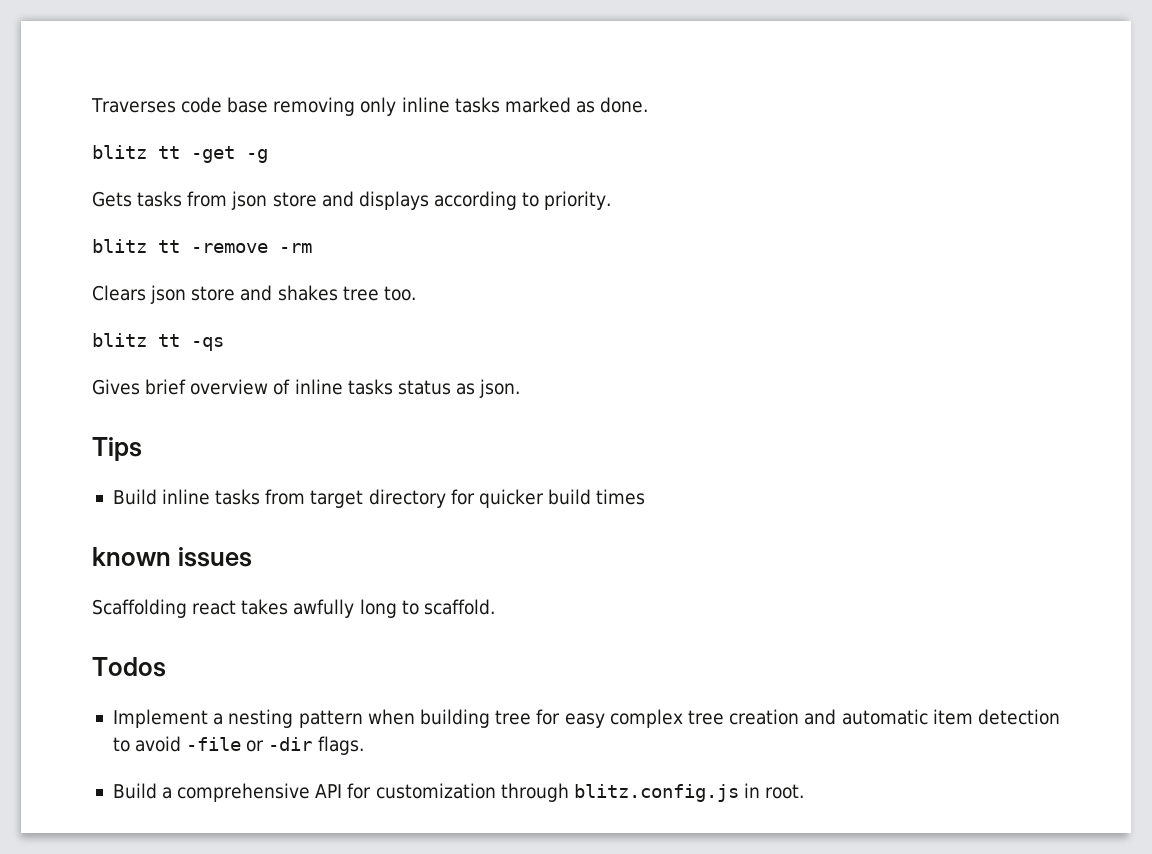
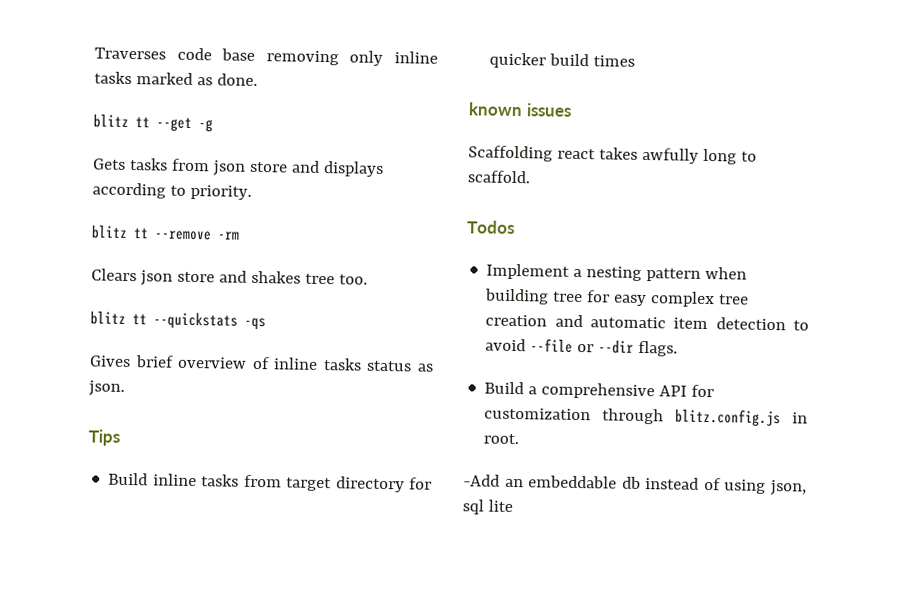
[191,146,235,163] -get -> [156,117,192,132] --get
[191,243,268,253] -remove -> [154,230,212,241] --remove
(180, 340) none -> [153,312,238,330] --quickstats
[186,737,313,752] -file or -dir -> [530,338,635,354] --file or --dir
(805, 791) none -> [463,474,807,496] [462,499,513,515] // -Add an embeddable db instead of using json, sql lite

